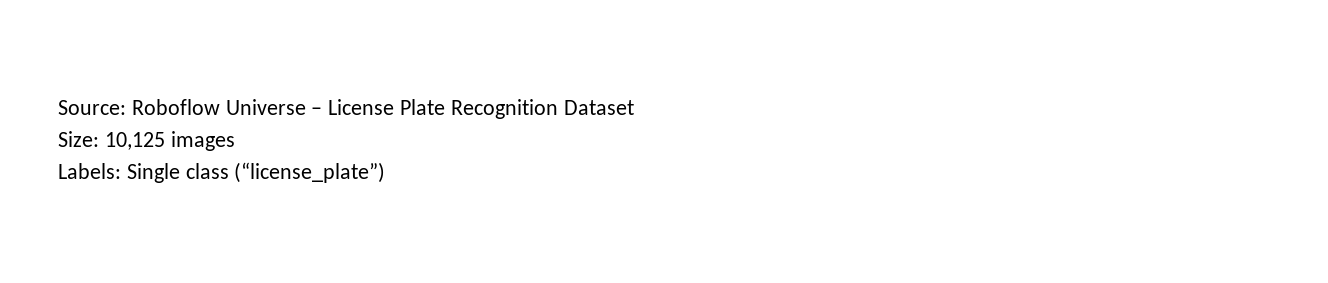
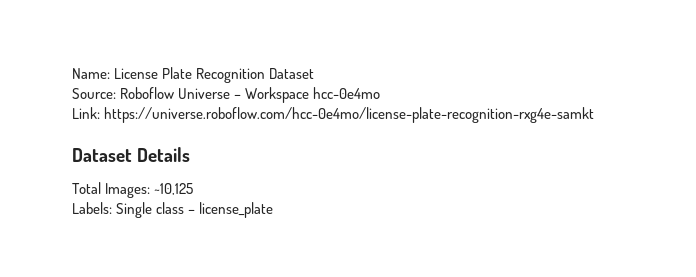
[58,99,323,115] Source: Roboflow Universe – -> [72,68,110,79] Name:
[58,131,235,151] Size: 10,125 images -> [72,87,381,103] [72,107,595,123] [72,147,191,162] [72,182,194,198] Source: Roboflow Universe – Workspace hcc-0e4mo // Link: https://universe.roboflow.com/hcc-0e4mo/license-plate-recognition-rxg4e-samkt // Dataset Details // Total Images: ~10,125
[234,162,386,183] (“license_plate”) -> [188,202,274,218] – license_plate

